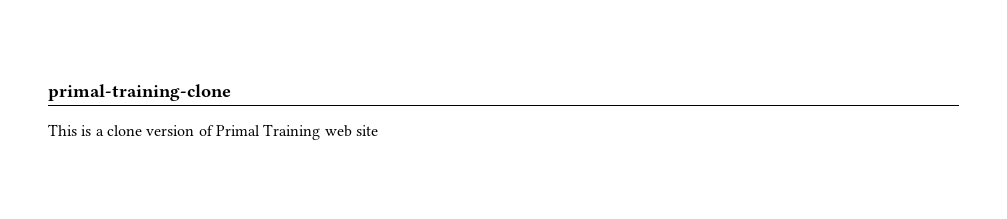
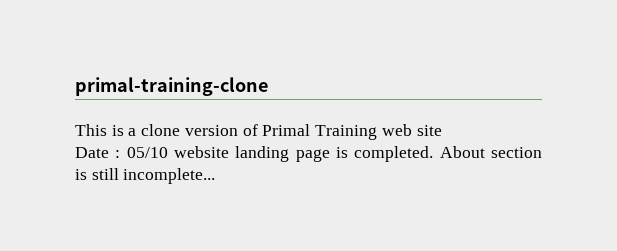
(378, 130) none -> [75,146,542,162] [75,168,216,184] // Date : 05/10 website landing page is completed. About section is still incomplete...

